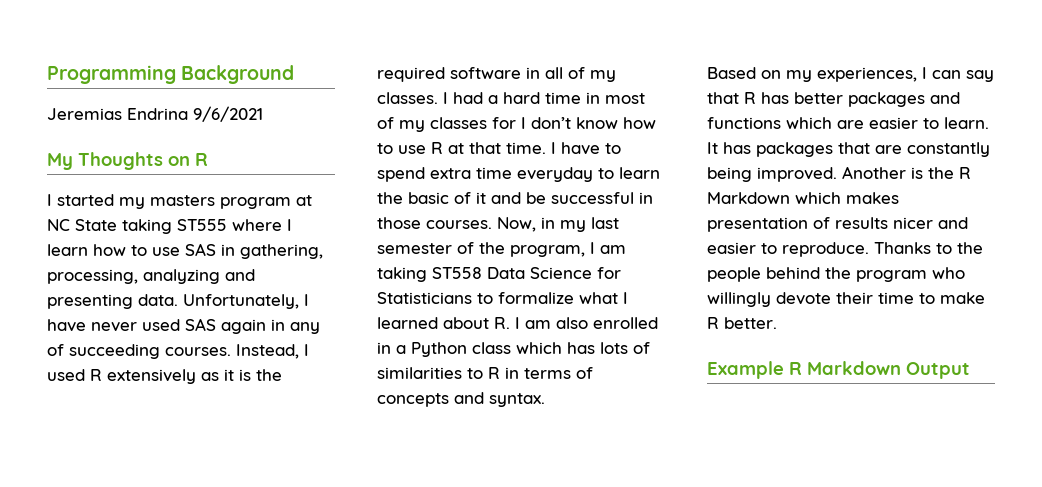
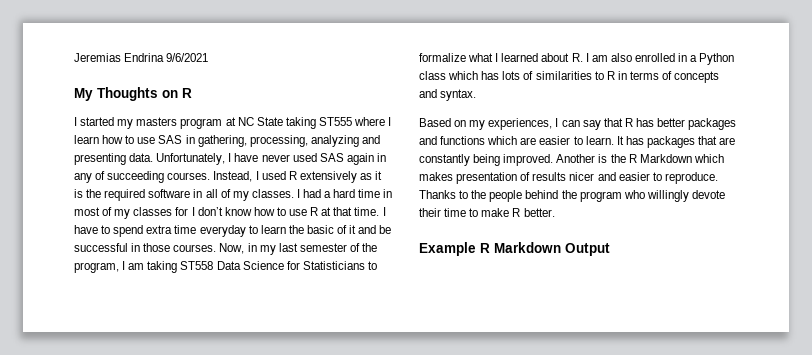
[47,65,295,84] Programming Background // -> (74, 57) none

